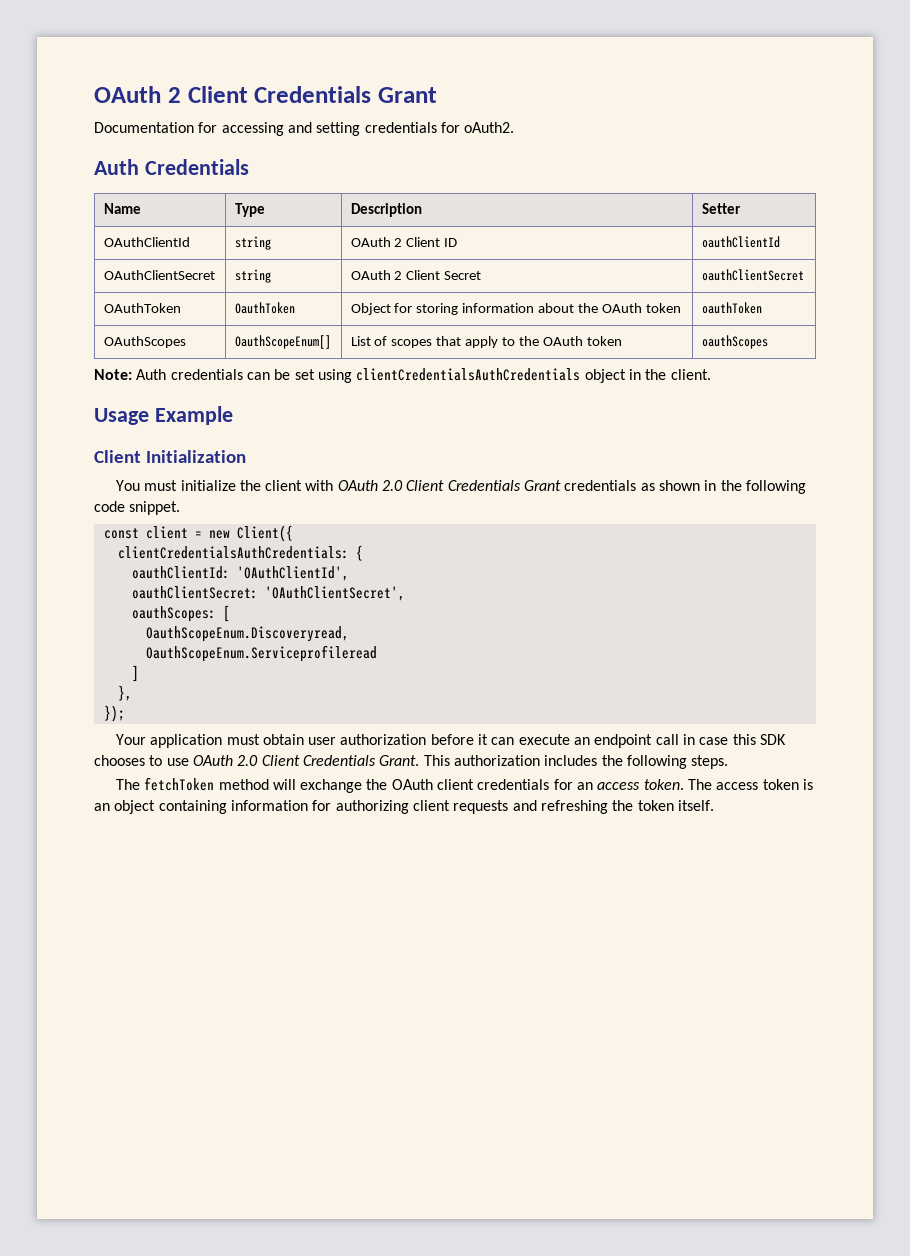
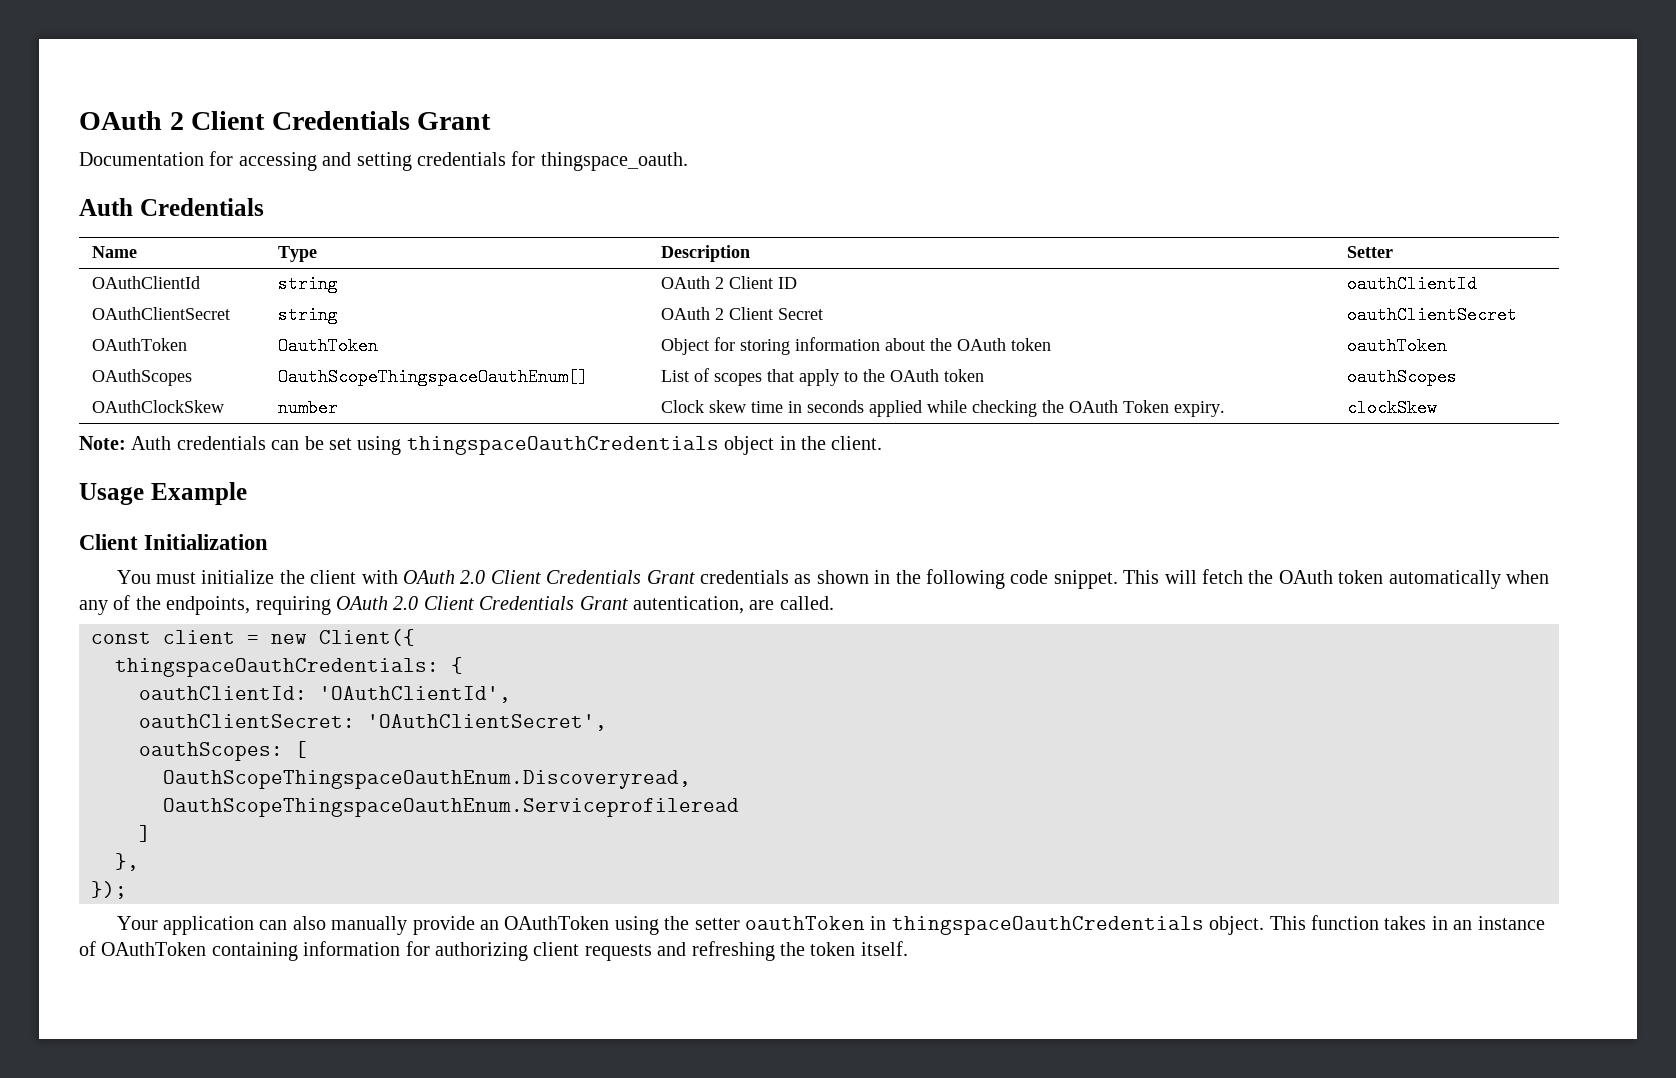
[464,122,515,133] oAuth2. -> [540,152,688,171] thingspace_oauth.
[234,335,331,349] OauthScopeEnum[] -> [277,368,588,386] OauthScopeThingspaceOauthEnum[]
(768, 342) none -> [91,400,224,413] [277,399,338,417] [660,400,1225,417] [1346,399,1437,417] // OAuthClockSkew | number | Clock skew time in seconds applied while checking the OAuth Token expiry. | clockSkew
[356,368,581,381] clientCredentialsAuthCredentials -> [406,436,719,455] thingspaceOauthCredentials
(181, 508) none -> [1123,569,1550,589] [79,595,834,615] This will fetch the OAuth token automatically when any of the endpoints, requiring OAuth 2.0 Client Credentials Grant autentication, are called.
[117,546,349,559] clientCredentialsAuthCredentials: -> [115,658,439,677] thingspaceOauthCredentials:
[145,626,349,642] [145,645,377,662] OauthScopeEnum.Discoveryread, // OauthScopeEnum.Serviceprofileread -> [163,770,691,789] [163,798,739,817] OauthScopeThingspaceOauthEnum.Discoveryread, // OauthScopeThingspaceOauthEnum.Serviceprofileread
[226,734,787,748] [94,755,729,769] [115,777,814,793] [94,800,156,814] must obtain user authorization before it can execute an endpoint call in case this SDK chooses to use OAuth 2.0 Client Credentials Grant. This authorization includes the following steps. // The fetchToken method will exchange the OAuth client credentials for an access token. The access token is an object -> [259,915,1545,935] [79,941,207,956] can also manually provide an OAuthToken using the setter oauthToken in thingspaceOauthCredentials object. This function takes in an instance of OAuthToken

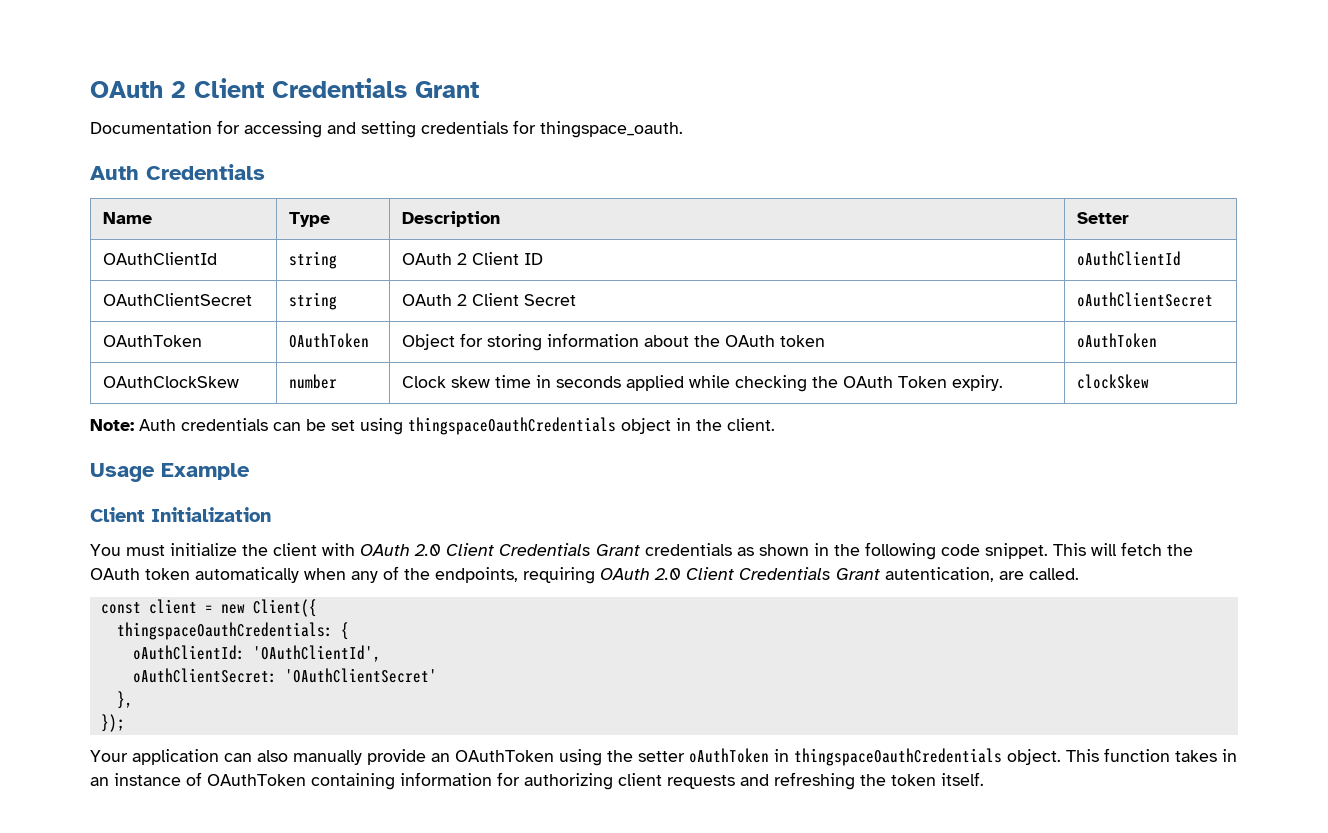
[1346,275,1477,293] oauthClientId -> [1077,251,1182,266] oAuthClientId
[1346,306,1517,324] [91,338,187,351] [277,337,378,355] oauthClientSecret // OAuthToken | OauthToken -> [1077,292,1214,307] [103,335,203,347] [289,333,370,348] oAuthClientSecret // OAuthToken | OAuthToken
[1346,337,1447,355] [91,369,192,386] [277,368,588,386] [660,368,984,386] [1346,368,1457,386] oauthToken // OAuthScopes | OauthScopeThingspaceOauthEnum[] | List of scopes that apply to the OAuth token | oauthScopes -> [1077,333,1158,348] oAuthToken
[139,686,307,700] oauthClientId: -> [132,645,245,660] oAuthClientId:
[139,714,607,731] [139,741,307,761] [163,770,691,789] [163,798,739,817] [139,825,151,842] oauthClientSecret: 'OAuthClientSecret', // oauthScopes: [ // OauthScopeThingspaceOauthEnum.Discoveryread, // OauthScopeThingspaceOauthEnum.Serviceprofileread // ] -> [132,668,437,683] oAuthClientSecret: 'OAuthClientSecret'
[745,916,866,930] oauthToken -> [689,748,769,763] oAuthToken

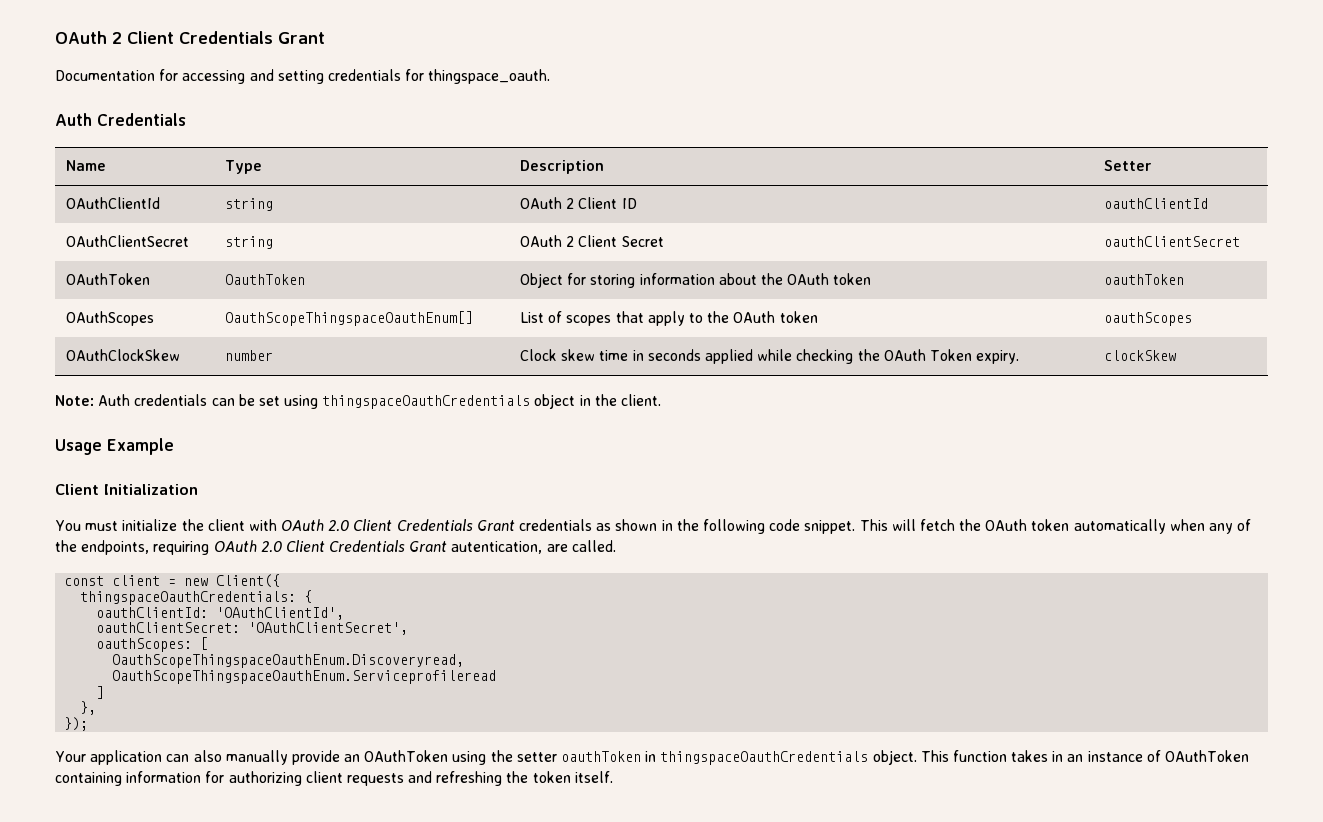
[1077,251,1182,266] oAuthClientId -> [1104,198,1209,209] oauthClientId
[1077,292,1214,307] [103,335,203,347] [289,333,370,348] oAuthClientSecret // OAuthToken | OAuthToken -> [1104,236,1241,247] [66,273,151,285] [225,274,306,285] oauthClientSecret // OAuthToken | OauthToken
[1077,333,1158,348] oAuthToken -> [1104,274,1185,285] [66,311,155,326] [225,311,474,326] [520,311,818,326] [1104,312,1193,326] oauthToken // OAuthScopes | OauthScopeThingspaceOauthEnum[] | List of scopes that apply to the OAuth token | oauthScopes
[132,645,245,660] oAuthClientId: -> [96,607,209,618] oauthClientId:
[132,668,437,683] oAuthClientSecret: 'OAuthClientSecret' -> [96,622,409,635] [96,637,209,652] [112,654,465,668] [112,670,497,684] [96,686,105,699] oauthClientSecret: 'OAuthClientSecret', // oauthScopes: [ // OauthScopeThingspaceOauthEnum.Discoveryread, // OauthScopeThingspaceOauthEnum.Serviceprofileread // ]
[689,748,769,763] oAuthToken -> [561,751,642,762] oauthToken

